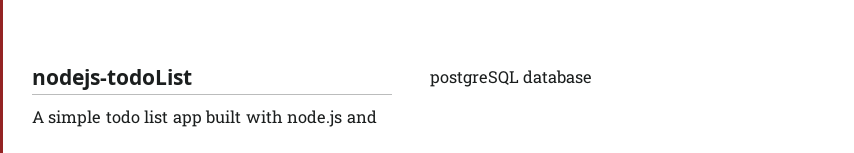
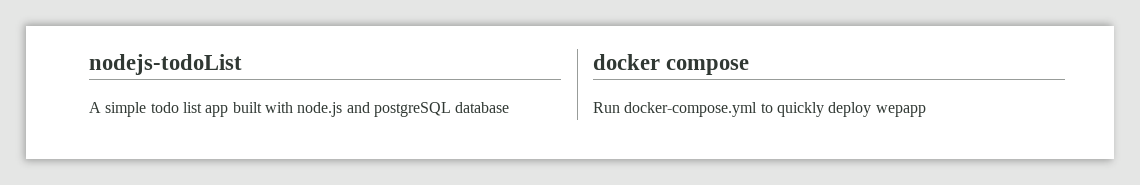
(593, 77) none -> [593,54,750,75] [593,102,926,117] // docker compose // Run docker-compose.yml to quickly deploy wepapp

